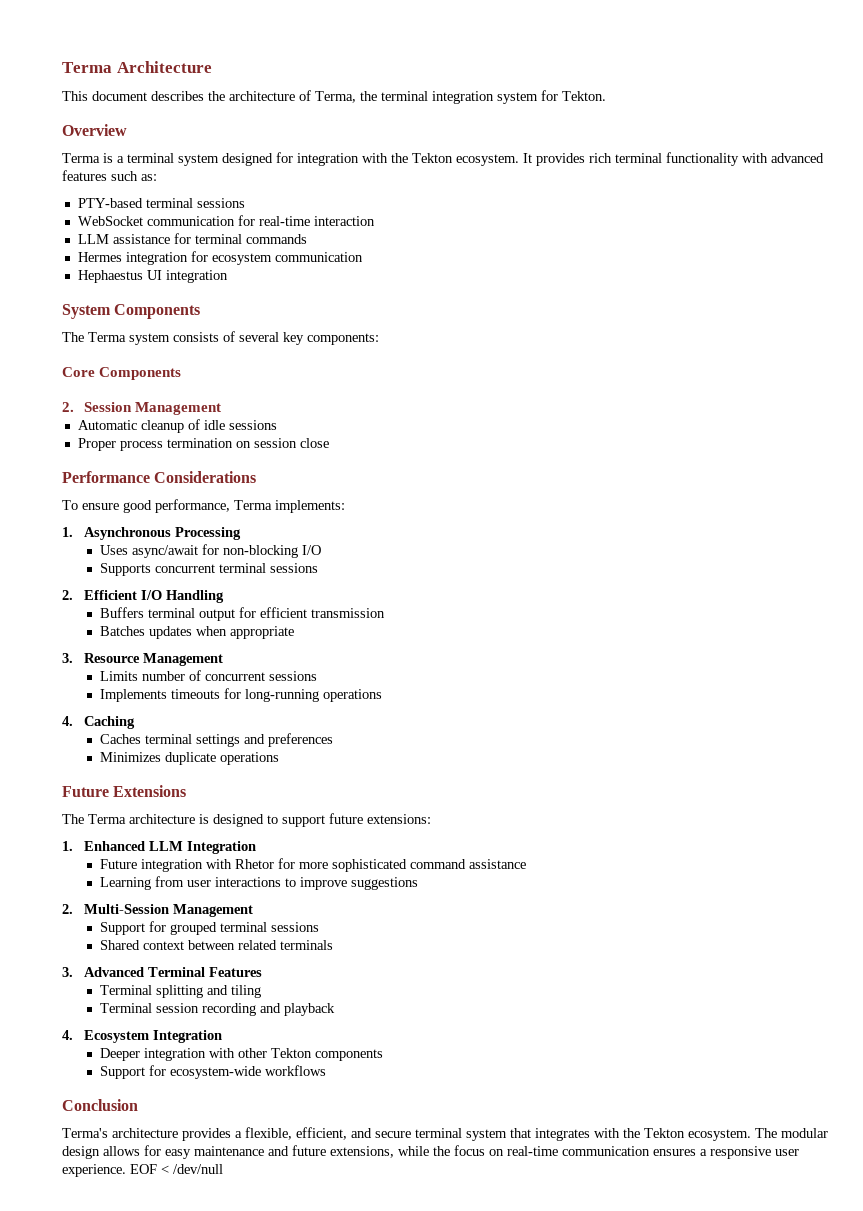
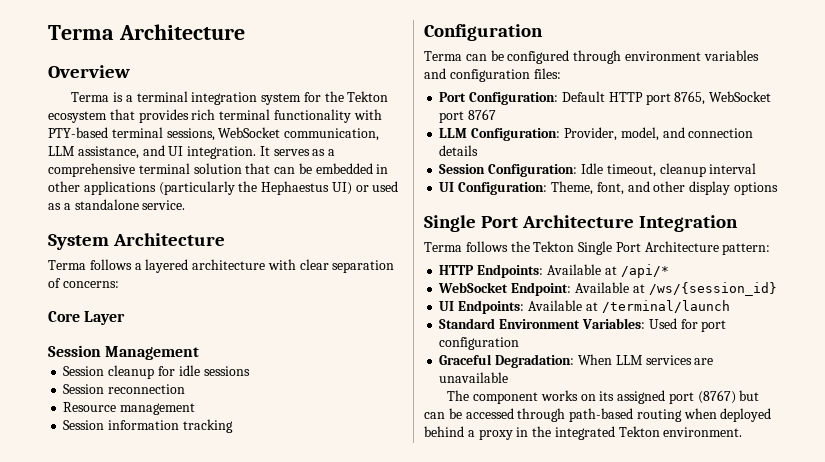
[62,90,606,104] // This document describes the architecture of Terma, the terminal integration system for Tekton. -> (245, 32) none
[178,152,532,166] system designed for integration with the Tekton ecosystem. It -> [191,91,389,105] [48,109,135,123] integration system for the Tekton ecosystem that
[771,153,824,163] [62,170,157,181] [77,198,245,208] [77,215,375,226] [77,233,307,244] [77,251,363,265] [77,270,228,283] [62,304,201,319] [62,331,379,345] advanced features such as: // PTY-based terminal sessions // WebSocket communication for real-time interaction // LLM assistance for terminal commands // Hermes integration for ecosystem communication // Hephaestus UI integration // System Components // The Terma system consists of several key components: -> [48,127,380,141] [48,145,336,159] [48,163,389,177] [48,181,399,195] [48,199,186,210] [48,233,226,250] [48,259,395,273] [48,278,119,288] PTY-based terminal sessions, WebSocket communication, LLM assistance, and UI integration. It serves as a comprehensive terminal solution that can be embedded in other applications (particularly the Hephaestus UI) or used as a standalone service. // System Architecture // Terma follows a layered architecture with clear separation of concerns:
[99,367,182,380] [62,402,74,412] Components // 2. -> [84,311,126,325] Layer //
[77,419,200,433] Automatic cleanup of -> [63,365,175,379] Session cleanup for
[77,438,329,451] [62,471,257,483] [62,499,345,513] [62,527,241,540] [99,544,321,558] [99,563,318,576] [62,590,224,603] [99,607,385,621] [99,626,294,639] [62,653,223,666] [99,670,317,681] [99,688,382,702] [62,716,135,729] [99,733,333,747] [99,752,279,765] [62,785,187,797] [62,813,431,827] [62,841,256,854] [99,858,526,872] [99,876,418,890] [62,904,253,917] [99,921,319,935] [99,940,333,950] [62,967,262,977] [99,985,261,998] [99,1003,335,1016] [62,1030,222,1043] [99,1048,383,1061] [99,1065,326,1079] [62,1099,138,1111] [62,1127,828,1141] [62,1145,799,1159] [62,1164,223,1177] Proper process termination on session close // Performance Considerations // To ensure good performance, Terma implements: // 1. Asynchronous Processing // Uses async/await for non-blocking I/O // Supports concurrent terminal sessions // 2. Efficient I/O Handling // Buffers terminal output for efficient transmission // Batches updates when appropriate // 3. Resource Management // Limits number of concurrent sessions // Implements timeouts for long-running operations // 4. Caching // Caches terminal settings and preferences // Minimizes duplicate operations // Future Extensions // The Terma architecture is designed to support future extensions: // 1. Enhanced LLM Integration // Future integration with Rhetor for more sophisticated command assistance // Learning from user interactions to improve suggestions // 2. Multi-Session Management // Support for grouped terminal sessions // Shared context between related terminals // 3. Advanced Terminal Features // Terminal splitting and tiling // Terminal session recording and playback // 4. Ecosystem Integration // Deeper integration with other Tekton components // Support for ecosystem-wide workflows // Conclusion // Terma's architecture provides a flexible, efficient, and secure terminal system that integrates with the Tekton ecosystem. The modular design allows for easy maintenance and future extensions, while the focus on real-time communication ensures a responsive user experience. EOF < /dev/null -> [63,384,186,394] [63,402,196,415] [63,419,233,433] [424,24,543,41] [424,50,759,64] [424,68,561,82] [439,91,772,105] [439,109,497,123] [439,127,754,141] [439,145,479,156] [439,163,757,177] [439,181,778,195] [424,215,739,232] [424,241,771,255] [439,264,669,278] [438,282,777,296] [439,300,730,314] [439,318,727,332] [439,337,520,350] [439,354,714,368] [439,372,509,383] [447,390,760,404] [424,408,772,422] [424,426,743,440] Session reconnection // Resource management // Session information tracking // Configuration // Terma can be configured through environment variables and configuration files: // Port Configuration: Default HTTP port 8765, WebSocket port 8767 // LLM Configuration: Provider, model, and connection details // Session Configuration: Idle timeout, cleanup interval // UI Configuration: Theme, font, and other display options // Single Port Architecture Integration // Terma follows the Tekton Single Port Architecture pattern: // HTTP Endpoints: Available at /api/* // WebSocket Endpoint: Available at /ws/{session_id} // UI Endpoints: Available at /terminal/launch // Standard Environment Variables: Used for port configuration // Graceful Degradation: When LLM services are unavailable // The component works on its assigned port (8767) but can be accessed through path-based routing when deployed behind a proxy in the integrated Tekton environment.

